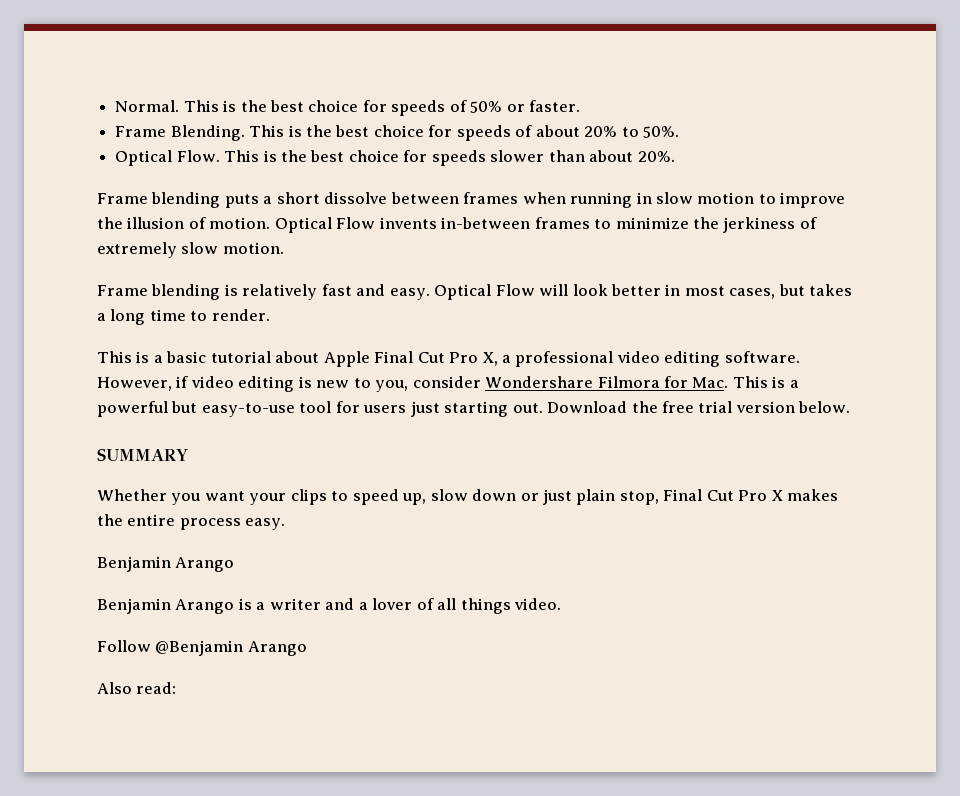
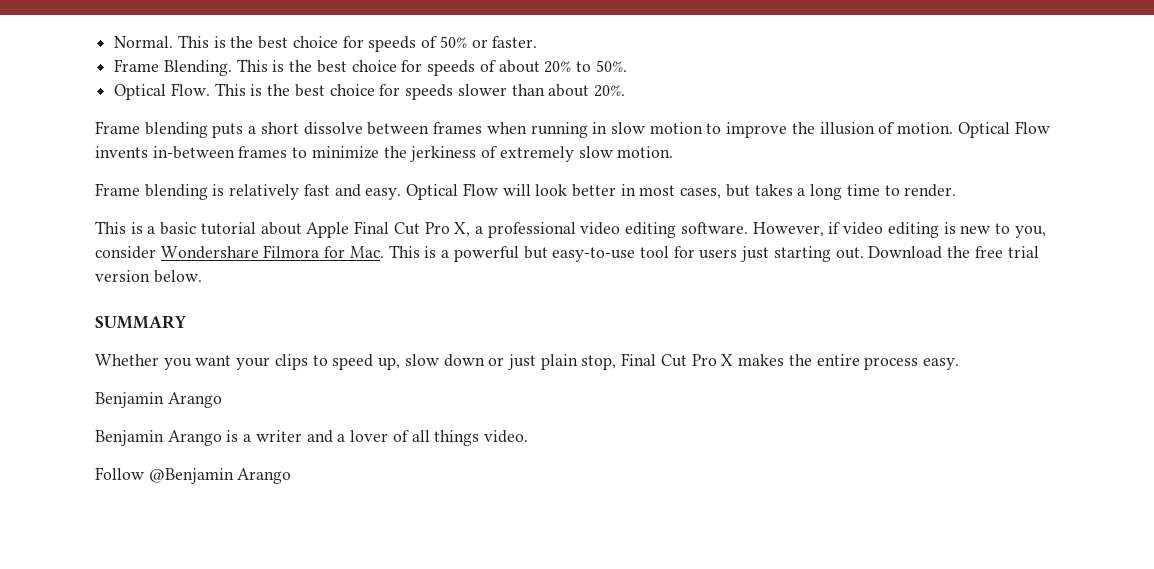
[97,682,177,694] // Also read: -> (292, 476) none

